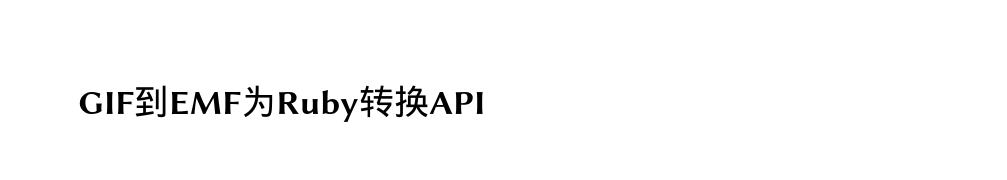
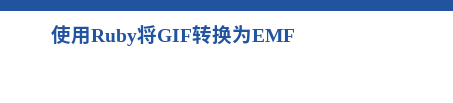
[78,85,485,122] GIF到EMF为Ruby转换API -> [51,25,295,46] 使用Ruby将GIF转换为EMF

